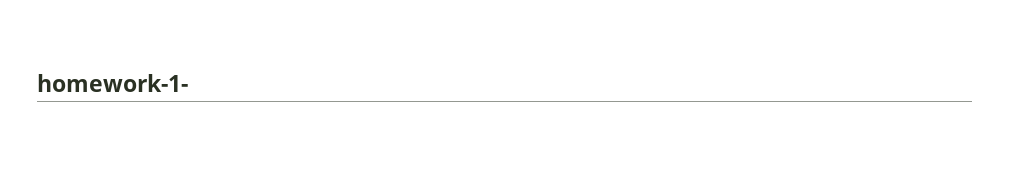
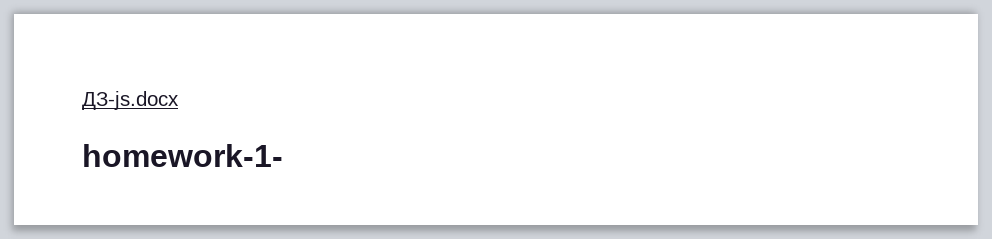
(37, 83) none -> [82,91,179,110] ДЗ-js.docx //

